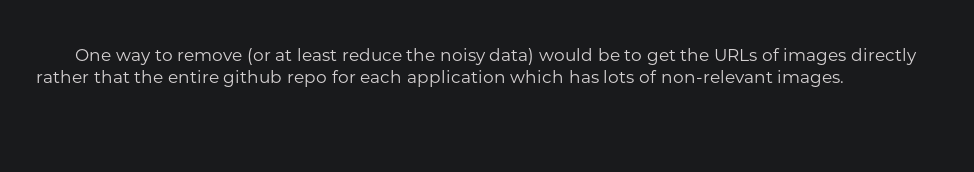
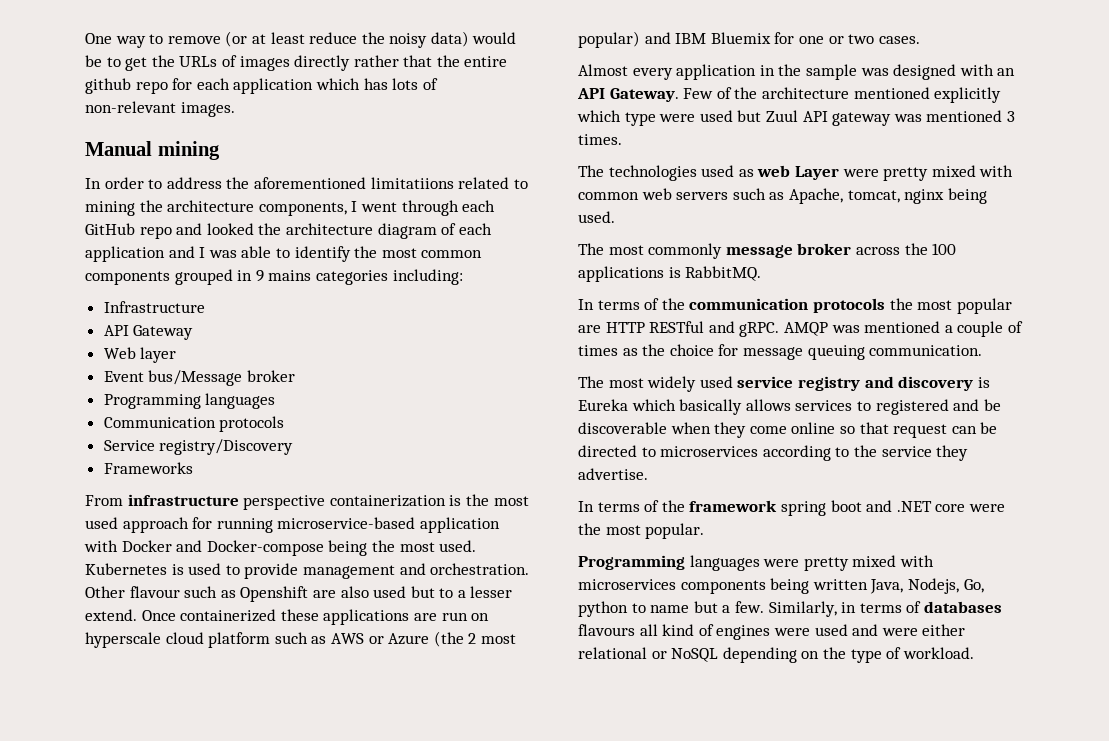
(845, 78) none -> [85,141,220,160] [85,177,528,189] [85,200,496,216] [85,223,492,239] [85,246,483,262] [85,269,463,285] [103,301,205,313] [103,325,194,340] [103,347,177,363] [103,370,295,386] [103,393,276,409] [103,416,285,432] [103,439,294,455] [103,462,193,474] [85,494,529,510] [85,517,500,533] [84,540,477,556] [85,563,530,579] [85,586,513,602] [85,609,490,625] [85,631,516,648] [578,31,920,48] [578,64,1016,80] [577,87,1002,103] [577,110,1015,126] [578,134,622,145] [578,165,1014,181] [578,188,987,204] [578,211,615,223] [578,243,957,259] [578,266,762,282] [578,298,1012,314] [578,321,1023,337] [578,344,983,360] [578,376,990,392] [578,399,1001,415] [578,422,998,438] [578,445,969,461] [578,468,648,480] [578,500,1005,516] [578,523,705,539] [578,555,934,571] [578,578,984,594] [578,601,1002,617] [578,624,966,640] [578,647,974,663] // Manual mining // In order to address the aforementioned limitatiions related to mining the architecture components, I went through each GitHub repo and looked the architecture diagram of each application and I was able to identify the most common components grouped in 9 mains categories including: // Infrastructure // API Gateway // Web layer // Event bus/Message broker // Programming languages // Communication protocols // Service registry/Discovery // Frameworks // From infrastructure perspective containerization is the most used approach for running microservice-based application with Docker and Docker-compose being the most used. Kubernetes is used to provide management and orchestration. Other flavour such as Openshift are also used but to a lesser extend. Once containerized these applications are run on hyperscale cloud platform such as AWS or Azure (the 2 most popular) and IBM Bluemix for one or two cases. // Almost every application in the sample was designed with an API Gateway. Few of the architecture mentioned explicitly which type were used but Zuul API gateway was mentioned 3 times. // The technologies used as web Layer were pretty mixed with common web servers such as Apache, tomcat, nginx being used. // The most commonly message broker across the 100 applications is RabbitMQ. // In terms of the communication protocols the most popular are HTTP RESTful and gRPC. AMQP was mentioned a couple of times as the choice for message queuing communication. // The most widely used service registry and discovery is Eureka which basically allows services to registered and be discoverable when they come online so that request can be directed to microservices according to the service they advertise. // In terms of the framework spring boot and .NET core were the most popular. // Programming languages were pretty mixed with microservices components being written Java, Nodejs, Go, python to name but a few. Similarly, in terms of databases flavours all kind of engines were used and were either relational or NoSQL depending on the type of workload.

